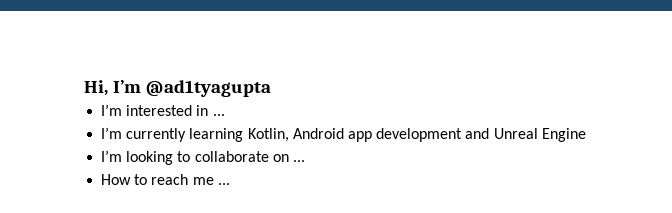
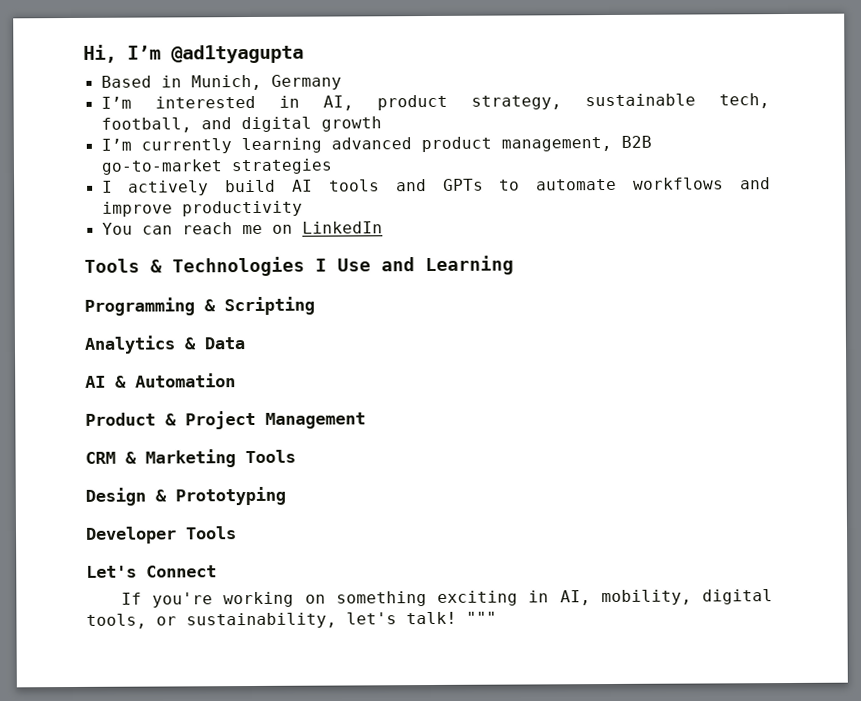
(271, 88) none -> [100,74,342,91] // Based in Munich, Germany
[212,114,225,116] [101,127,586,142] [101,150,305,165] [101,174,230,185] ... // I’m currently learning Kotlin, Android app development and Unreal Engine // I’m looking to collaborate on ... // How to reach me ... -> [322,93,770,111] [100,116,382,133] [100,135,652,154] [100,158,333,175] [101,177,771,196] [101,200,303,217] [101,221,383,235] [84,255,514,277] [84,296,315,316] [84,335,245,354] [85,373,236,388] [85,410,366,430] [85,449,296,468] [85,486,286,506] [85,526,237,544] [86,565,217,578] [120,589,773,608] [86,611,497,629] AI, product strategy, sustainable tech, football, and digital growth // I’m currently learning advanced product management, B2B go-to-market strategies // I actively build AI tools and GPTs to automate workflows and improve productivity // You can reach me on LinkedIn // Tools & Technologies I Use and Learning // Programming & Scripting // Analytics & Data // AI & Automation // Product & Project Management // CRM & Marketing Tools // Design & Prototyping // Developer Tools // Let's Connect // If you're working on something exciting in AI, mobility, digital tools, or sustainability, let's talk! """

